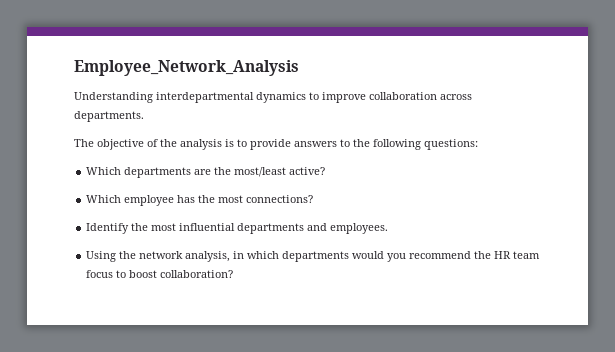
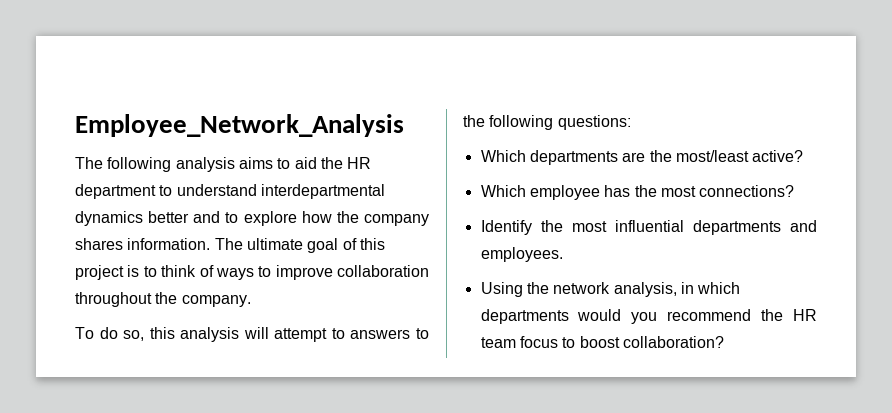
[74,92,472,103] [74,111,144,122] [74,139,291,150] Understanding interdepartmental dynamics to improve collaboration across departments. // The objective of the analysis is to provide -> [75,157,372,172] [75,184,385,199] [75,211,429,226] [75,238,385,253] [75,265,429,280] [75,292,251,307] [75,327,345,342] The following analysis aims to aid the HR department to understand interdepartmental dynamics better and to explore how the company shares information. The ultimate goal of this project is to think of ways to improve collaboration throughout the company. // To do so, this analysis will attempt to

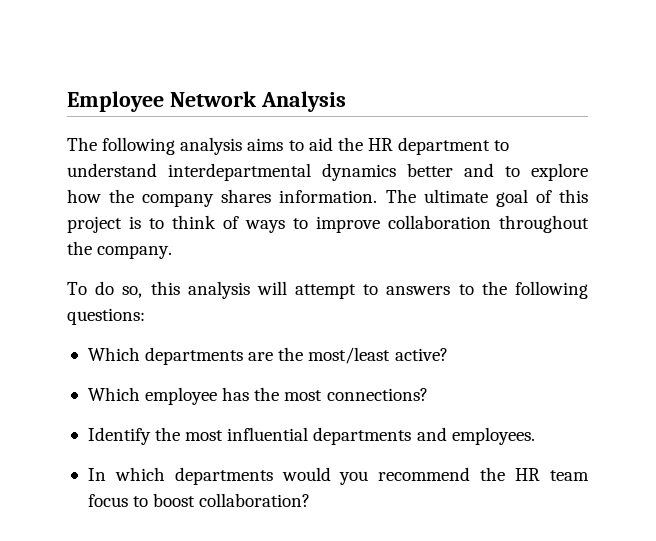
[75,114,404,137] Employee_Network_Analysis -> [67,91,346,112] Employee Network Analysis
[480,282,694,297] Using the network analysis, in -> [87,468,106,481] In

